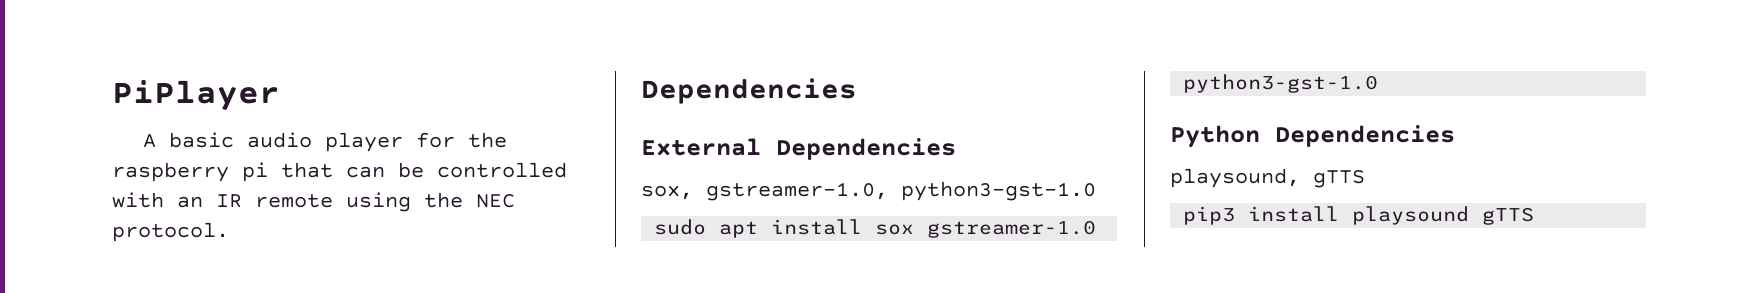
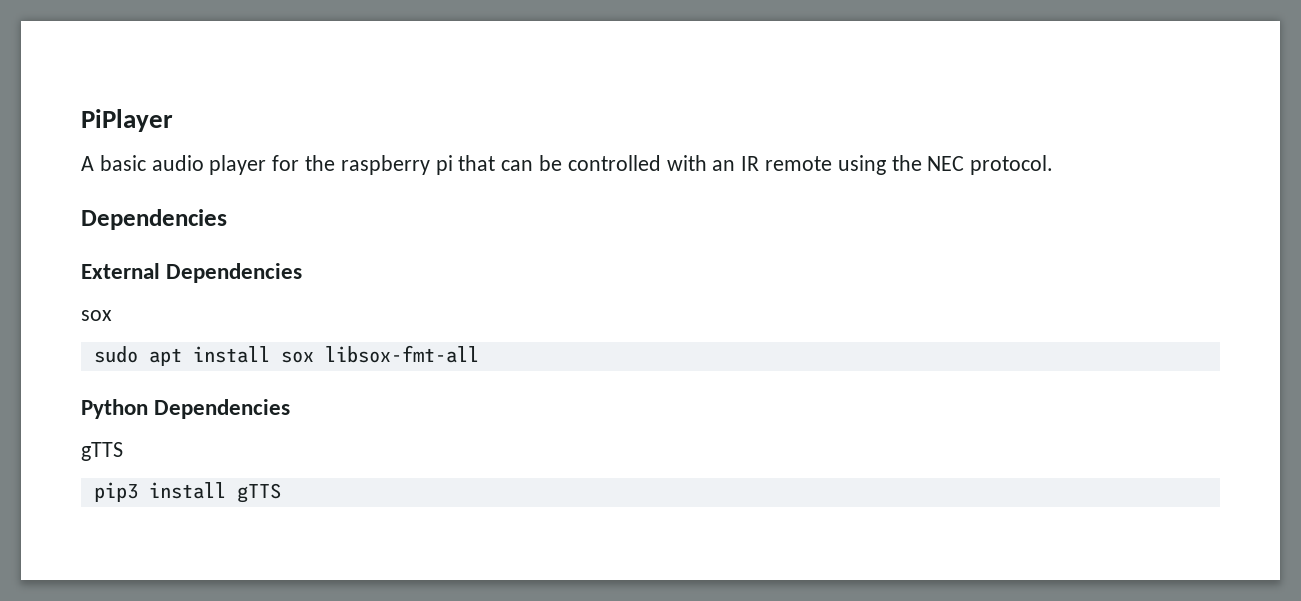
[641,181,1096,201] sox, gstreamer-1.0, python3-gst-1.0 -> [81,310,112,321] sox
[927,220,1097,238] [1183,74,1379,93] gstreamer-1.0 python3-gst-1.0 -> [324,345,479,363] libsox-fmt-all
[1170,168,1300,188] playsound, -> (291, 409) none
[1352,206,1470,225] playsound -> (226, 490) none

